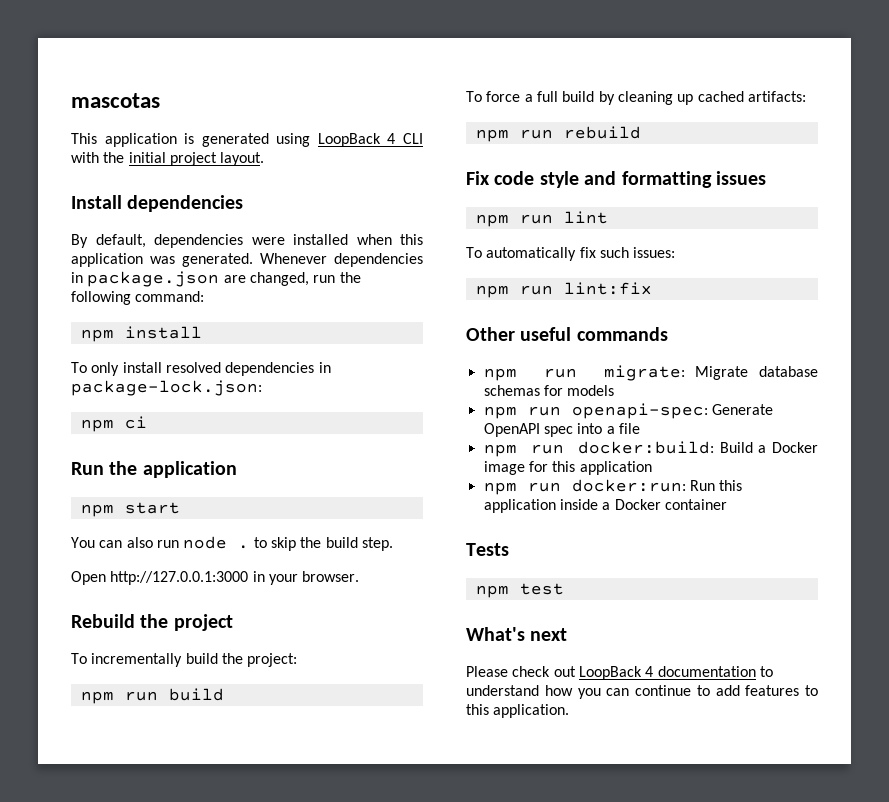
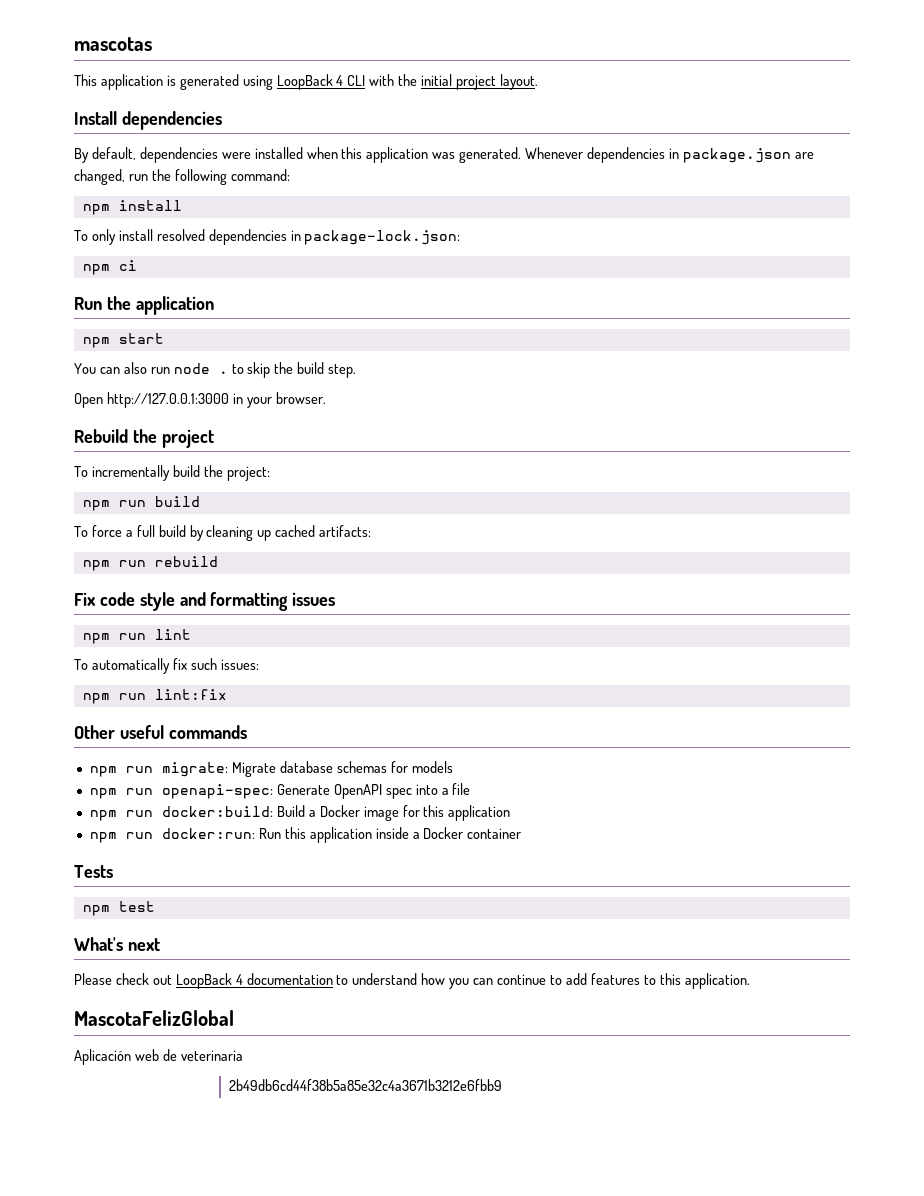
(570, 711) none -> [74,1010,234,1026] [74,1049,243,1065] [229,1079,503,1091] // MascotaFelizGlobal // Aplicación web de veterinaria // 2b49db6cd44f38b5a85e32c4a3671b3212e6fbb9

